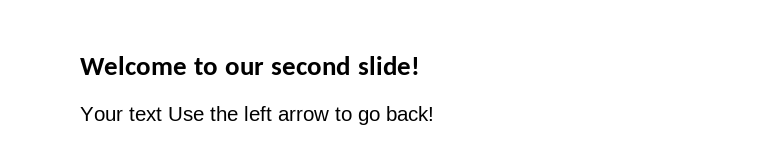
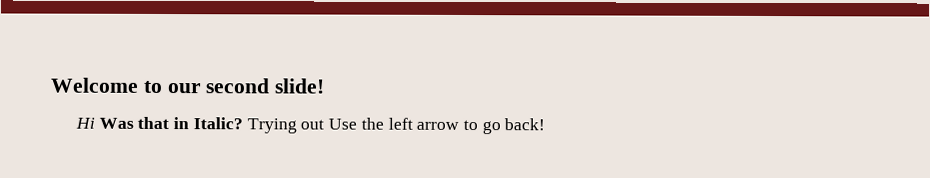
[80,107,162,121] Your text -> [75,116,325,134] Hi Was that in Italic? Trying out

